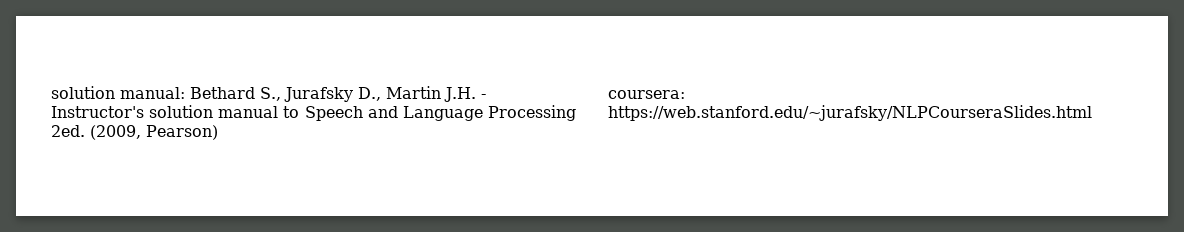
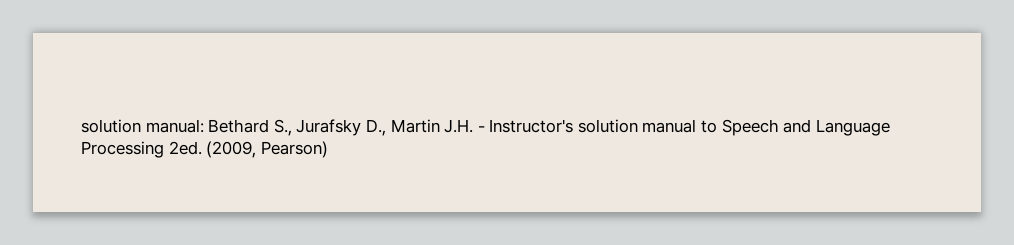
[608,90,685,99] [608,105,1092,121] // coursera: https://web.stanford.edu/~jurafsky/NLPCourseraSlides.html -> (328, 149) none

